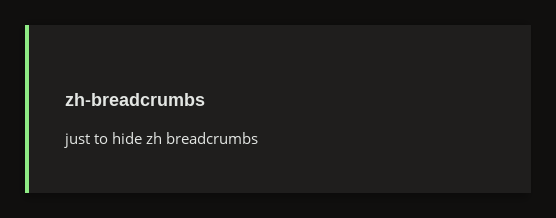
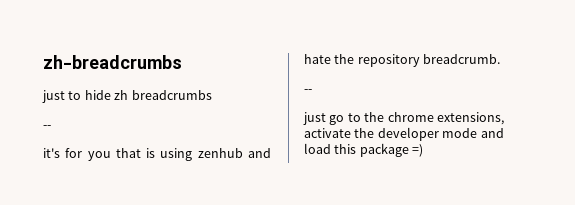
(259, 138) none -> [43,125,51,129] [43,148,271,161] [304,54,501,67] [304,89,312,93] [303,112,504,125] [304,127,504,141] [304,143,424,157] // -- // it's for you that is using zenhub and hate the repository breadcrumb. // -- // just go to the chrome extensions, activate the developer mode and load this package =)

